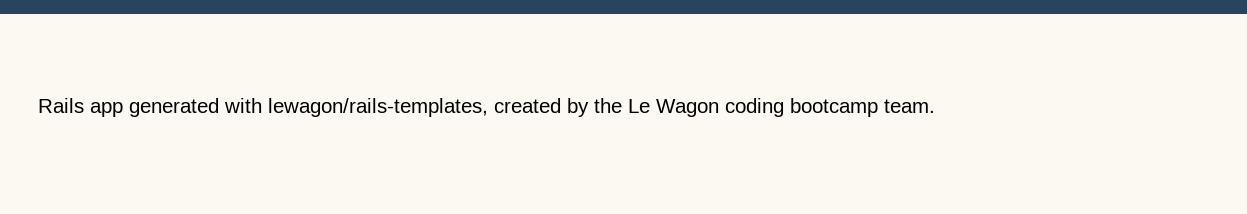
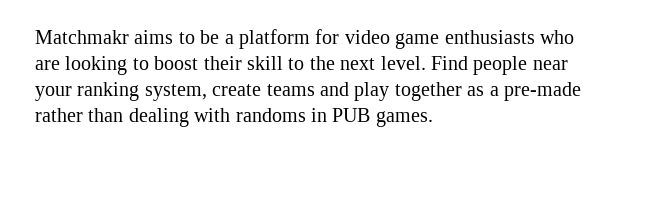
[38,98,935,117] Rails app generated with lewagon/rails-templates, created by the Le Wagon coding bootcamp team. -> [35,29,574,49] [35,56,568,75] [35,82,581,101] [35,108,433,127] Matchmakr aims to be a platform for video game enthusiasts who are looking to boost their skill to the next level. Find people near your ranking system, create teams and play together as a pre-made rather than dealing with randoms in PUB games.

